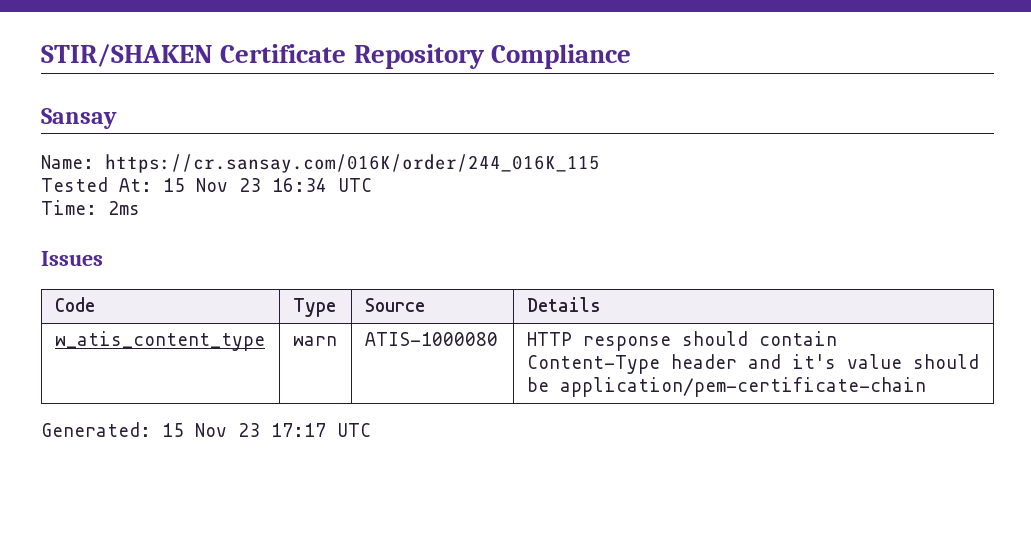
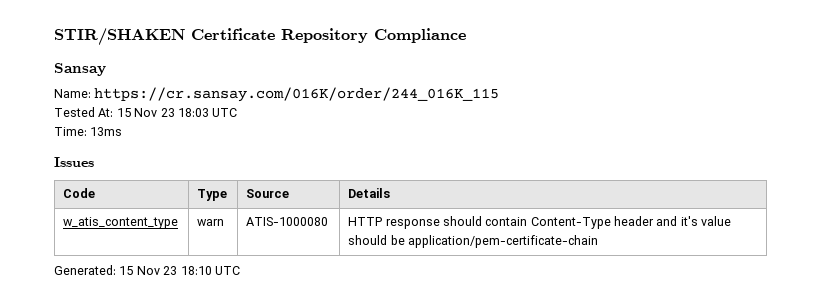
[272,178,327,192] 16:34 -> [177,108,209,117] 18:03
[108,201,140,215] 2ms -> [90,127,123,136] 13ms
[271,423,326,437] 17:17 -> [180,266,212,275] 18:10

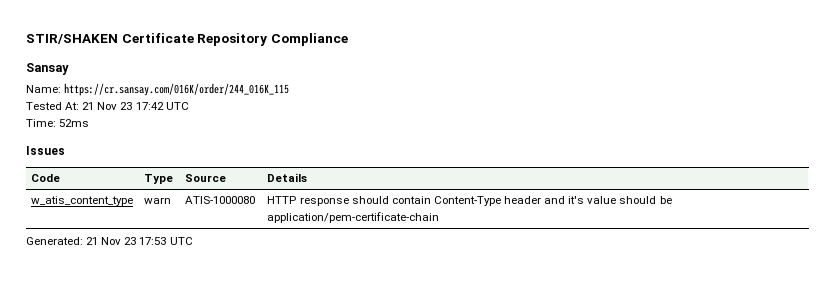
[116,108,209,117] 15 Nov 23 18:03 -> [82,102,164,110] 21 Nov 23 17:42
[90,127,123,136] 13ms -> [59,119,90,127] 52ms
[119,266,212,275] 15 Nov 23 18:10 -> [86,237,167,245] 21 Nov 23 17:53

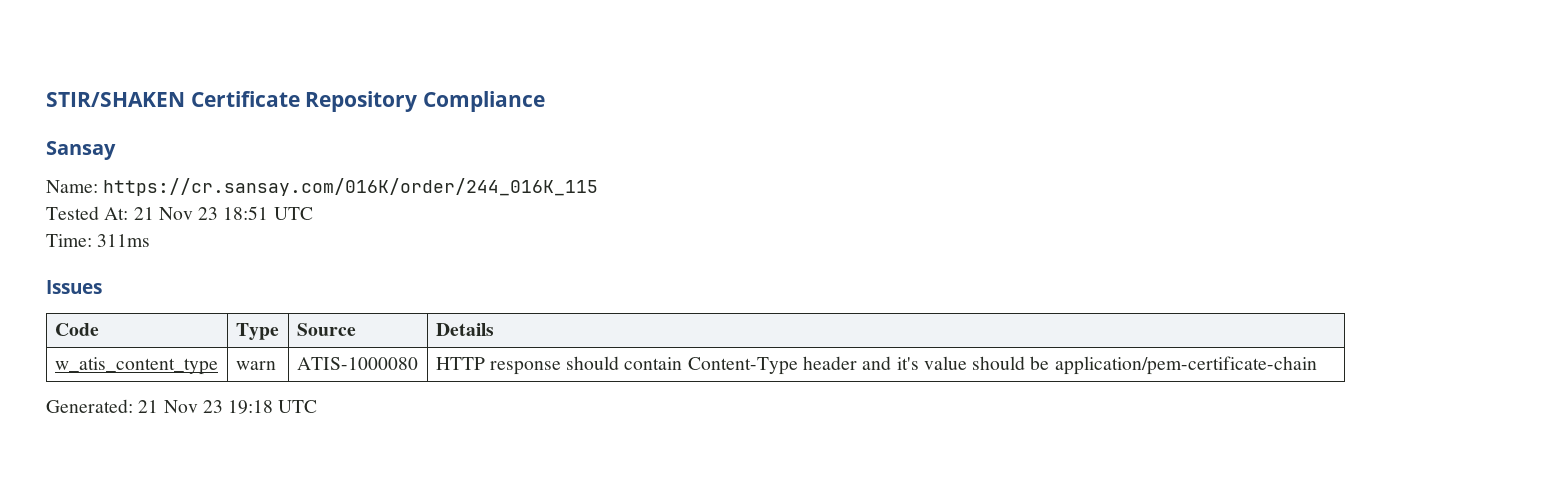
[135,102,164,110] 17:42 -> [223,206,269,220] 18:51
[59,119,90,127] 52ms -> [97,234,151,247] 311ms
[139,237,167,245] 17:53 -> [228,400,274,414] 19:18

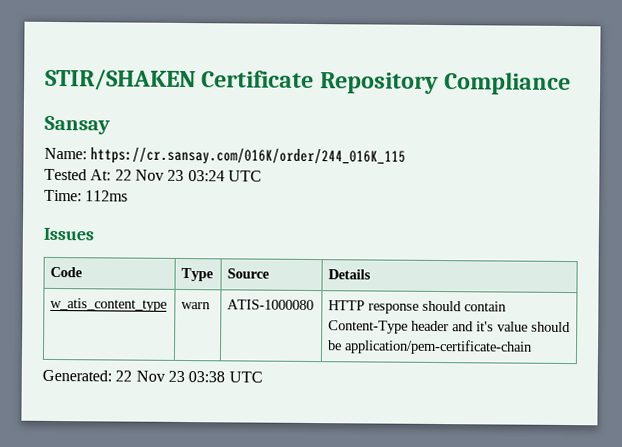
[133,206,269,220] 21 Nov 23 18:51 -> [114,169,225,182] 22 Nov 23 03:24
[97,234,151,247] 311ms -> [85,190,129,202] 112ms
[138,400,274,414] 21 Nov 23 19:18 -> [115,370,226,383] 22 Nov 23 03:38

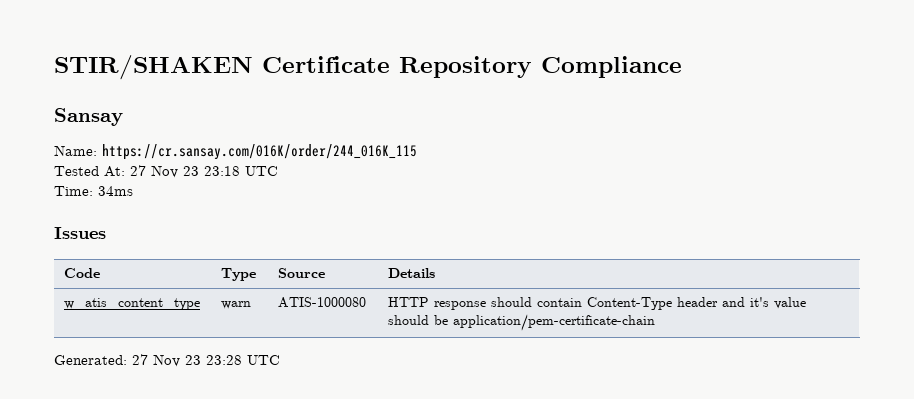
[114,169,225,182] 22 Nov 23 03:24 -> [130,165,240,178] 27 Nov 23 23:18
[85,190,129,202] 112ms -> [98,186,133,196] 34ms
[115,370,226,383] 22 Nov 23 03:38 -> [132,354,242,367] 27 Nov 23 23:28

